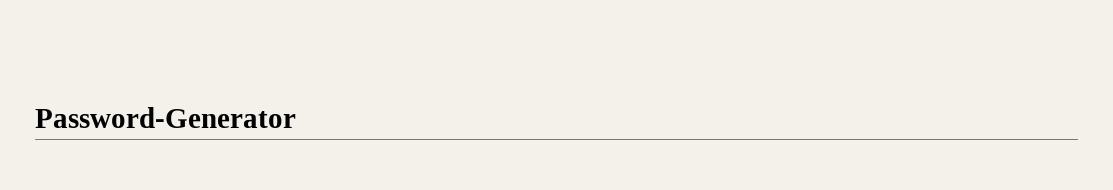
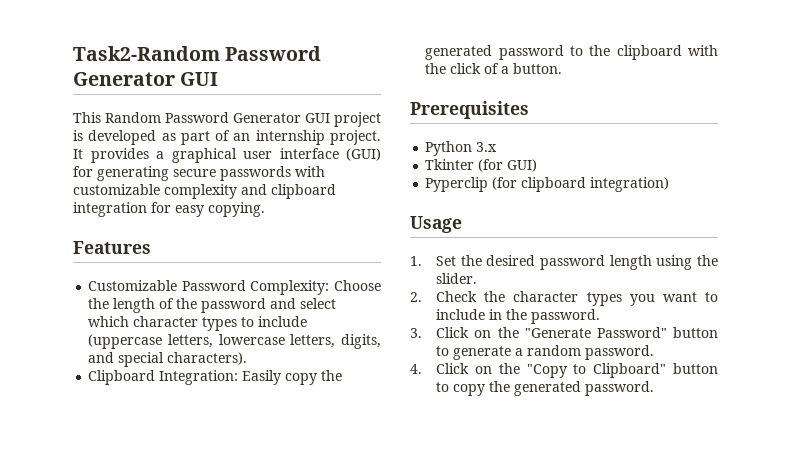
[35,107,296,128] Password-Generator -> [73,46,322,61] [73,72,219,86] [73,112,381,127] [73,130,381,145] [73,148,381,163] [73,166,325,181] [73,184,336,199] [73,202,265,217] [73,241,151,254] [88,280,382,295] [88,298,337,313] [88,316,308,331] [88,334,381,349] [88,352,248,367] [88,370,343,385] [425,45,718,60] [425,63,563,74] [410,101,529,119] [425,141,498,156] [425,159,538,172] [425,177,670,192] [410,216,462,233] [410,255,718,270] [436,273,478,284] [410,291,718,306] [436,309,601,324] [410,327,718,338] [436,345,655,360] [410,363,718,378] [436,381,655,396] Task2-Random Password Generator GUI // This Random Password Generator GUI project is developed as part of an internship project. It provides a graphical user interface (GUI) for generating secure passwords with customizable complexity and clipboard integration for easy copying. // Features // Customizable Password Complexity: Choose the length of the password and select which character types to include (uppercase letters, lowercase letters, digits, and special characters). // Clipboard Integration: Easily copy the generated password to the clipboard with the click of a button. // Prerequisites // Python 3.x // Tkinter (for GUI) // Pyperclip (for clipboard integration) // Usage // 1. Set the desired password length using the slider. // 2. Check the character types you want to include in the password. // 3. Click on the "Generate Password" button to generate a random password. // 4. Click on the "Copy to Clipboard" button to copy the generated password.

